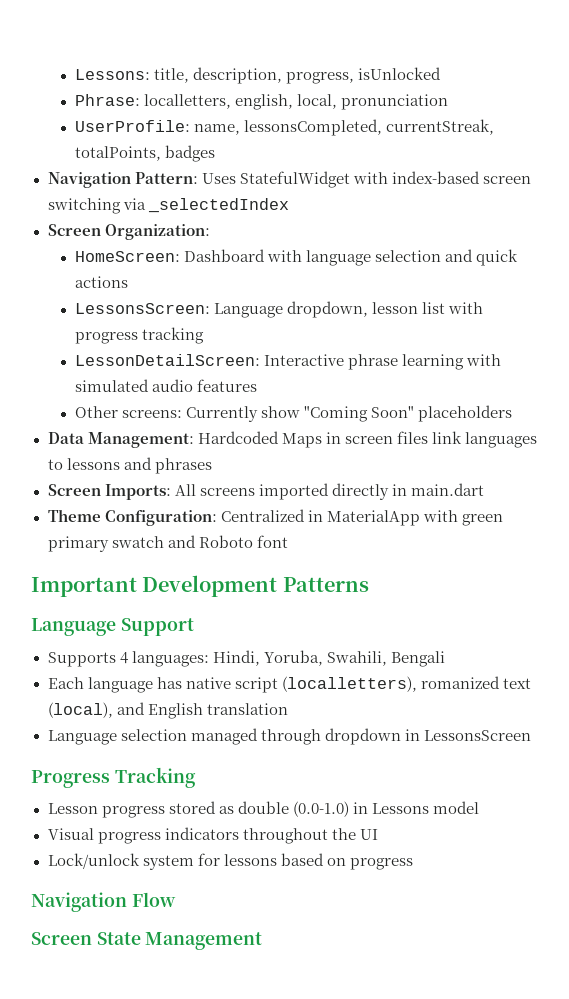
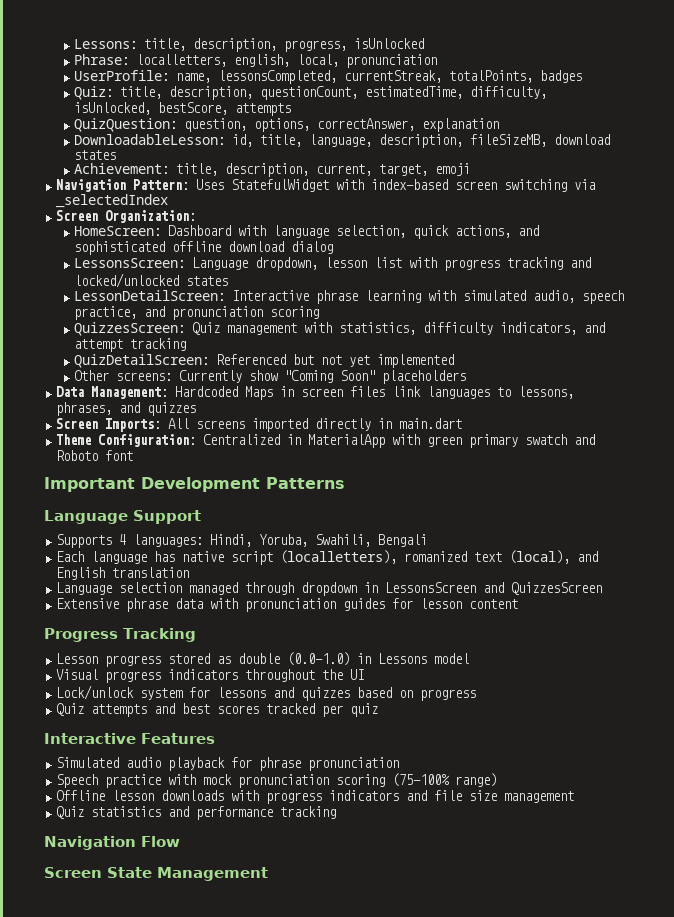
(216, 153) none -> [73,86,547,100] [73,102,291,116] [73,118,499,132] [73,134,610,148] [73,150,116,160] [73,163,470,177] // Quiz: title, description, questionCount, estimatedTime, difficulty, isUnlocked, bestScore, attempts // QuizQuestion: question, options, correctAnswer, explanation // DownloadableLesson: id, title, language, description, fileSizeMB, download states // Achievement: title, description, current, target, emoji
[375,249,519,266] [74,276,128,288] selection and quick actions -> [335,225,539,239] [73,241,333,255] selection, quick actions, and sophisticated offline download dialog
(205, 335) none -> [569,257,591,268] [73,273,228,288] and locked/unlocked states
[152,379,258,392] audio features -> [532,290,624,304] [73,306,319,320] [73,322,605,336] [73,338,186,352] [73,354,454,368] audio, speech practice, and pronunciation scoring // QuizzesScreen: Quiz management with statistics, difficulty indicators, and attempt tracking // QuizDetailScreen: Referenced but not yet implemented
[66,457,212,474] lessons and phrases -> [518,386,575,399] [56,402,197,416] lessons, phrases, and quizzes
(531, 735) none -> [483,582,603,595] [56,598,519,612] and QuizzesScreen // Extensive phrase data with pronunciation guides for lesson content
(277, 860) none -> [273,687,351,701] and quizzes
(413, 864) none -> [56,703,379,717] [44,733,215,744] [56,757,400,771] [56,773,498,788] [56,790,575,804] [56,806,337,820] // Quiz attempts and best scores tracked per quiz // Interactive Features // Simulated audio playback for phrase pronunciation // Speech practice with mock pronunciation scoring (75-100% range) // Offline lesson downloads with progress indicators and file size management // Quiz statistics and performance tracking

